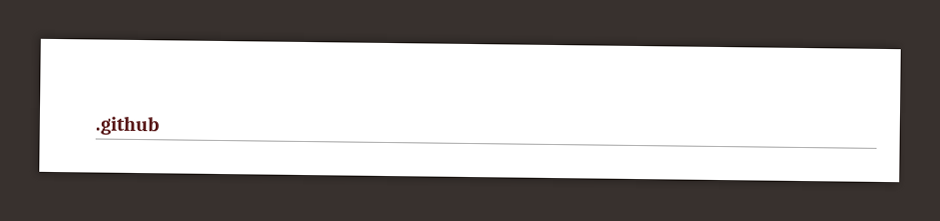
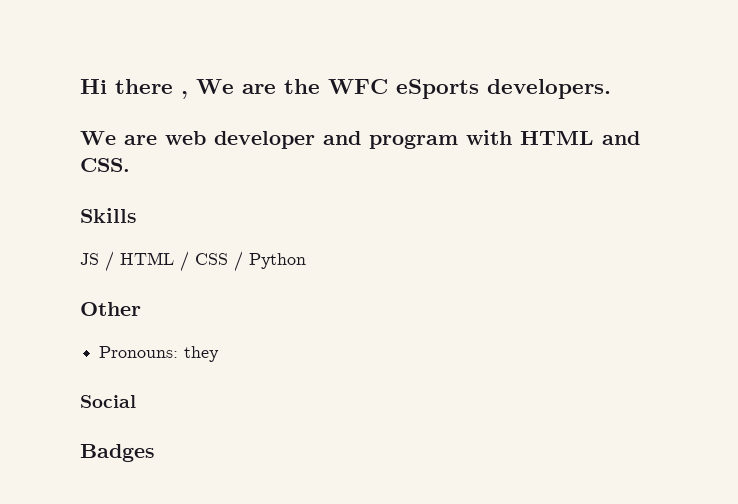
[95,115,159,136] .github -> [80,79,611,99] [80,130,640,149] [80,158,130,172] [80,208,137,223] [80,251,306,272] [80,302,141,316] [99,346,220,362] [80,395,136,408] [80,444,155,462] Hi there , We are the WFC eSports developers. // We are web developer and program with HTML and CSS. // Skills // JS / HTML / CSS / Python // Other // Pronouns: they // Social // Badges

